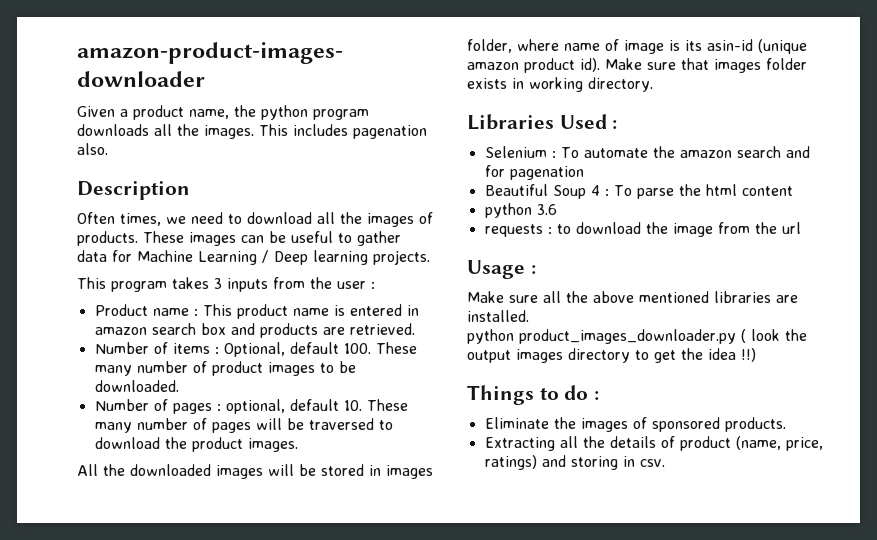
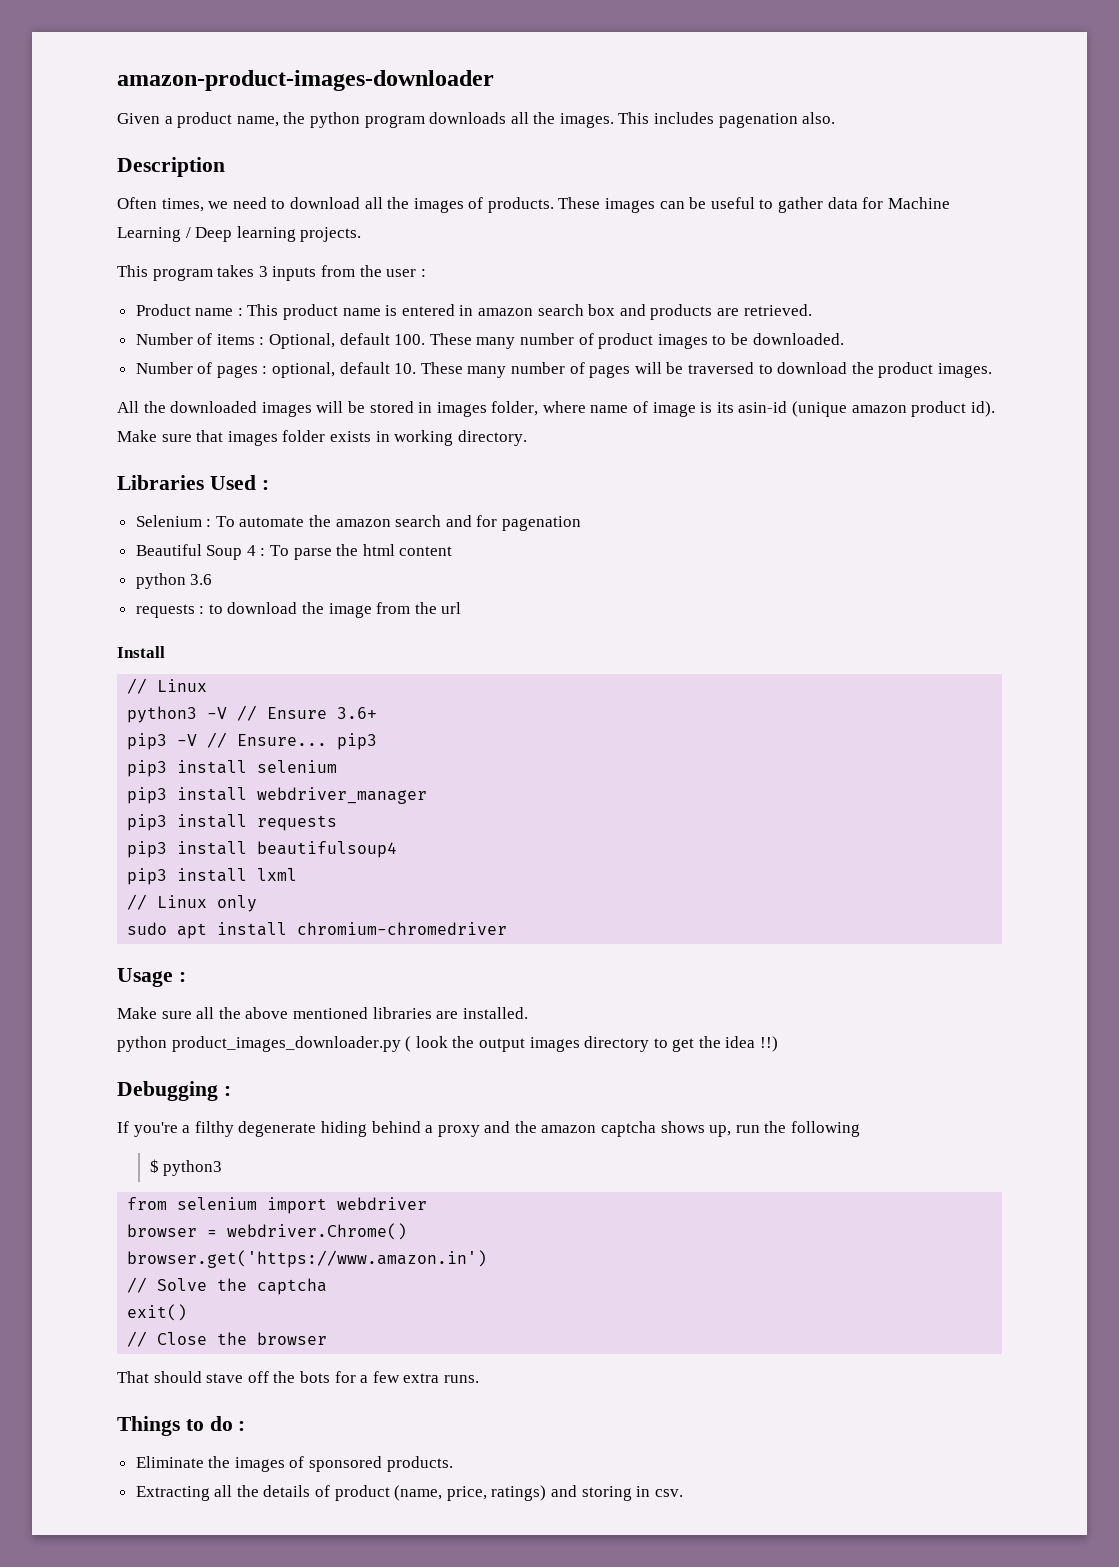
(801, 228) none -> [117,646,165,658] [127,678,208,694] [127,705,378,723] [127,732,378,750] [127,760,338,777] [127,787,428,804] [127,814,338,831] [127,841,398,858] [127,868,298,885] [127,894,258,912] [127,922,508,939] // Install // // Linux // python3 -V // Ensure 3.6+ // pip3 -V // Ensure... pip3 // pip3 install selenium // pip3 install webdriver_manager // pip3 install requests // pip3 install beautifulsoup4 // pip3 install lxml // // Linux only // sudo apt install chromium-chromedriver
(756, 355) none -> [117,1081,231,1101] [117,1121,861,1137] [149,1159,223,1176] [127,1197,428,1214] [127,1223,408,1240] [127,1250,488,1268] [127,1277,328,1295] [127,1304,188,1321] [127,1331,328,1347] [117,1371,479,1383] // Debugging : // If you're a filthy degenerate hiding behind a proxy and the amazon captcha shows up, run the following // $ python3 // from selenium import webdriver // browser = webdriver.Chrome() // browser.get('https://www.amazon.in') // // Solve the captcha // exit() // // Close the browser // That should stave off the bots for a few extra runs.

